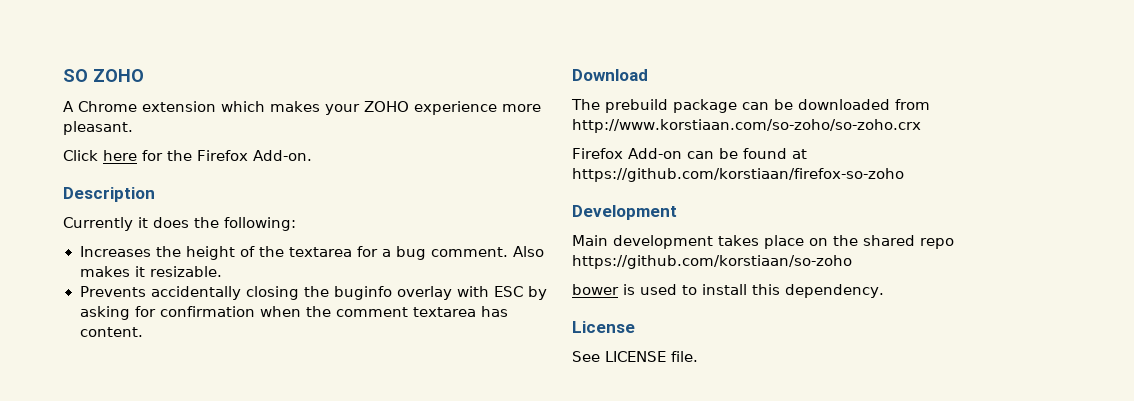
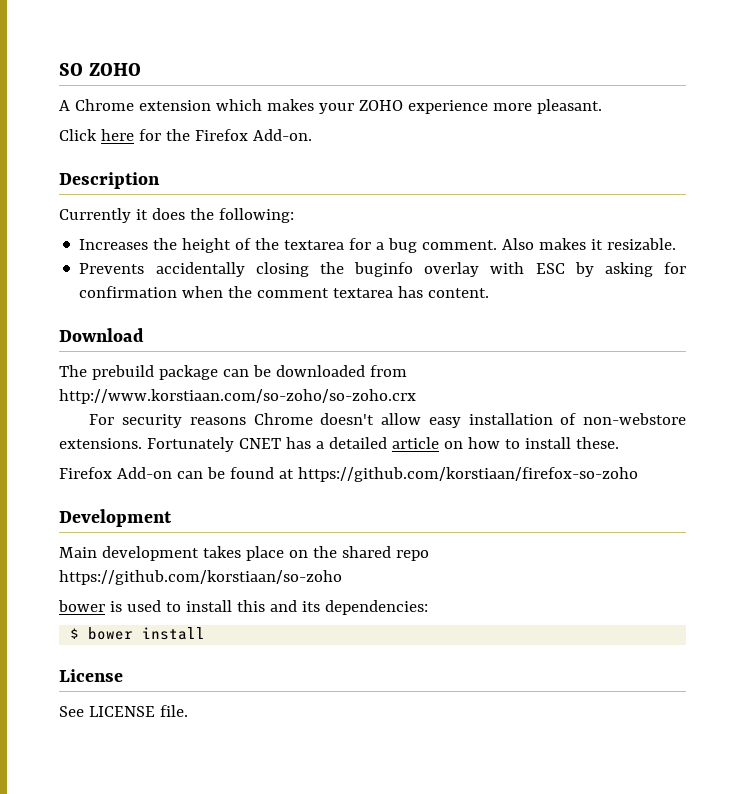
(921, 126) none -> [89,413,686,428] [59,437,619,452] // For security reasons Chrome doesn't allow easy installation of non-webstore extensions. Fortunately CNET has a detailed article on how to install these.
[785,284,884,298] dependency. -> [269,600,428,615] [70,627,206,640] and its dependencies: // $ bower install

